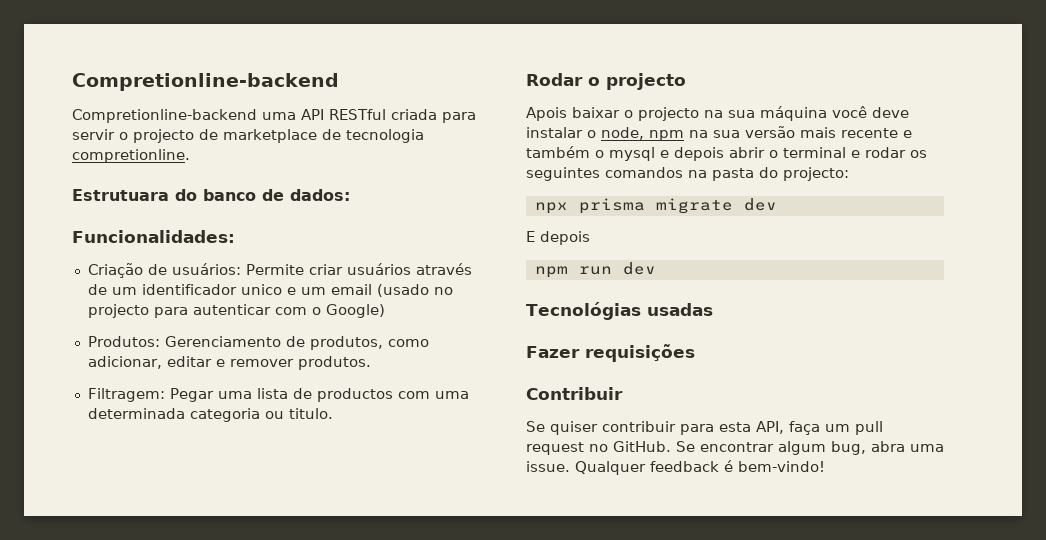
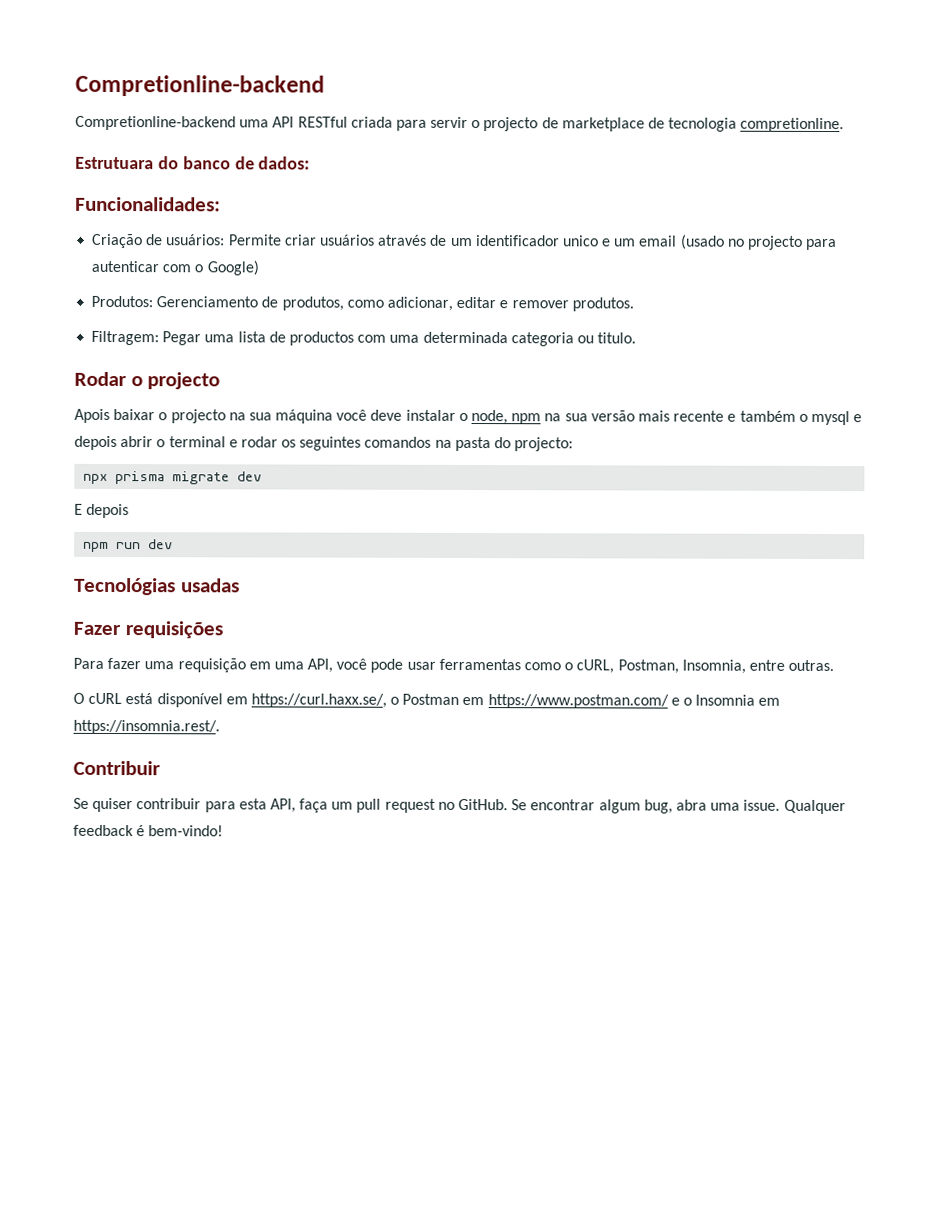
(695, 353) none -> [73,657,835,674] [73,692,781,709] [73,719,220,735] // Para fazer uma requisição em uma API, você pode usar ferramentas como o cURL, Postman, Insomnia, entre outras. // O cURL está disponível em https://curl.haxx.se/, o Postman em https://www.postman.com/ e o Insomnia em https://insomnia.rest/.

